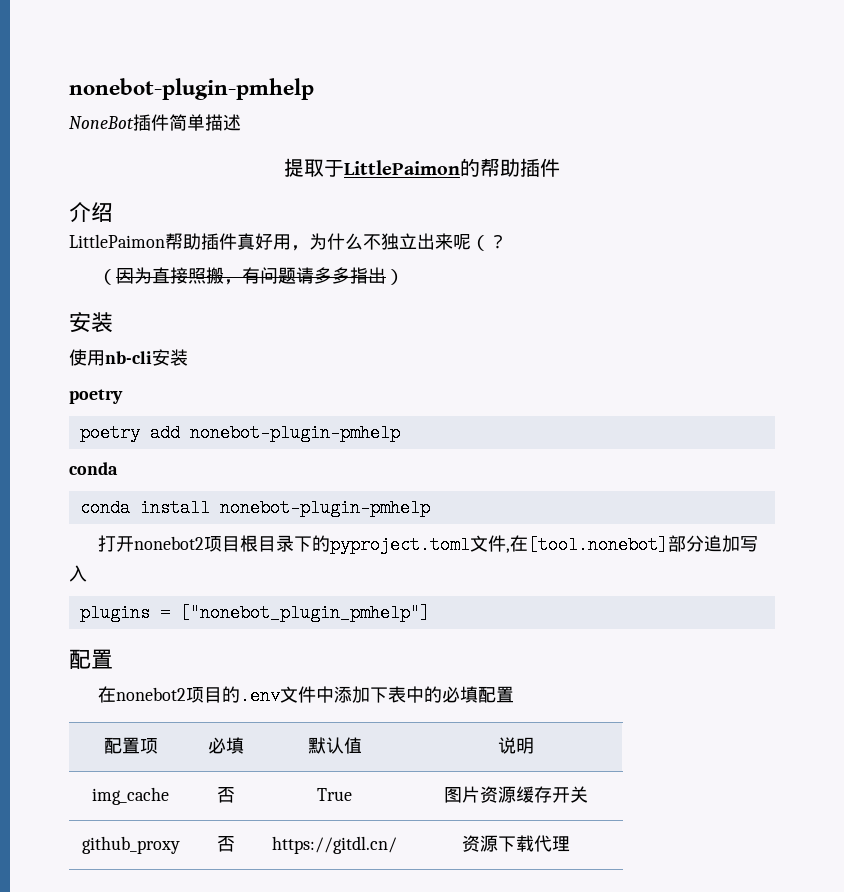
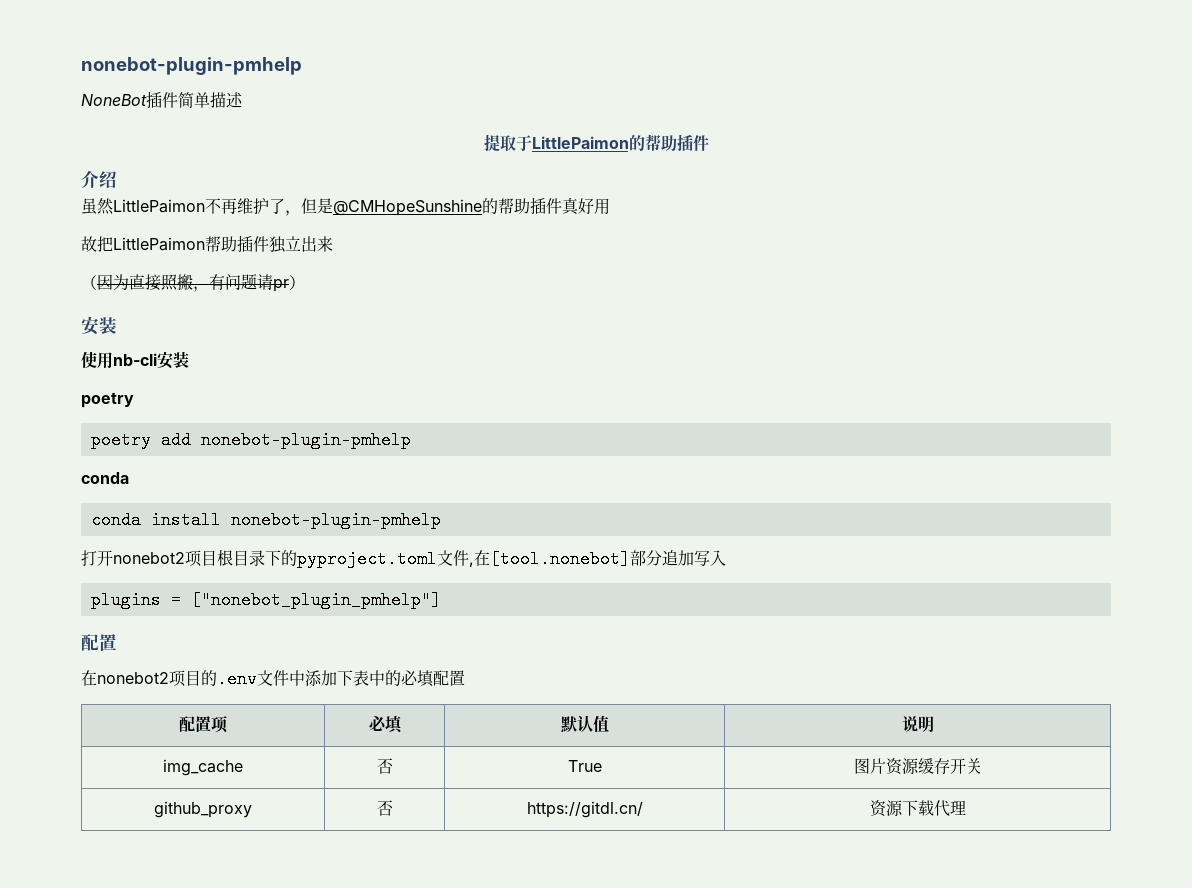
[69,234,165,248] LittlePaimon -> [81,198,498,216] 虽然LittlePaimon不再维护了，但是@CMHopeSunshine的
[291,233,381,251] ，为什么不 -> [81,235,269,252] // 故把LittlePaimon帮助插件
[453,234,507,251] 呢（？ -> (333, 244) none
[313,267,386,284] 多多指出 -> [273,279,289,292] pr

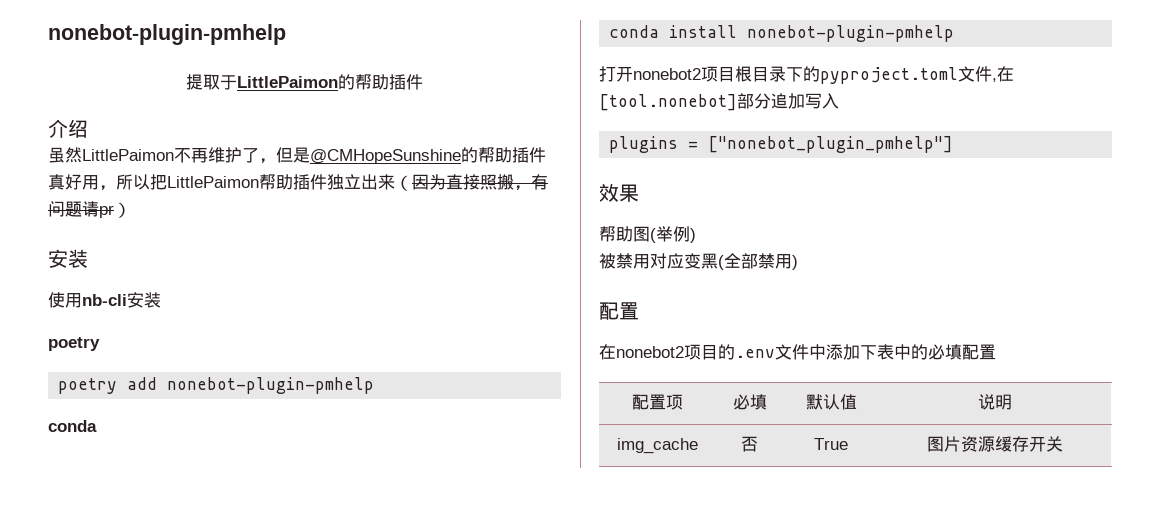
[81,57,302,75] [81,91,243,108] nonebot-plugin-pmhelp // NoneBot插件简单描述 -> [48,24,286,45] nonebot-plugin-pmhelp
[81,236,97,252] // 故 -> [99,174,150,191] ，所以
(333, 244) // -> (395, 182) none
(441, 600) none -> [599,183,639,202] [599,226,696,243] [599,253,798,270] // 效果 // 帮助图(举例) // 被禁用对应变黑(全部禁用)
[154,801,252,818] [376,800,393,816] [526,801,643,818] [869,800,966,817] // github_proxy | 否 | https://gitdl.cn/ | 资源下载代理 -> (1063, 444) none

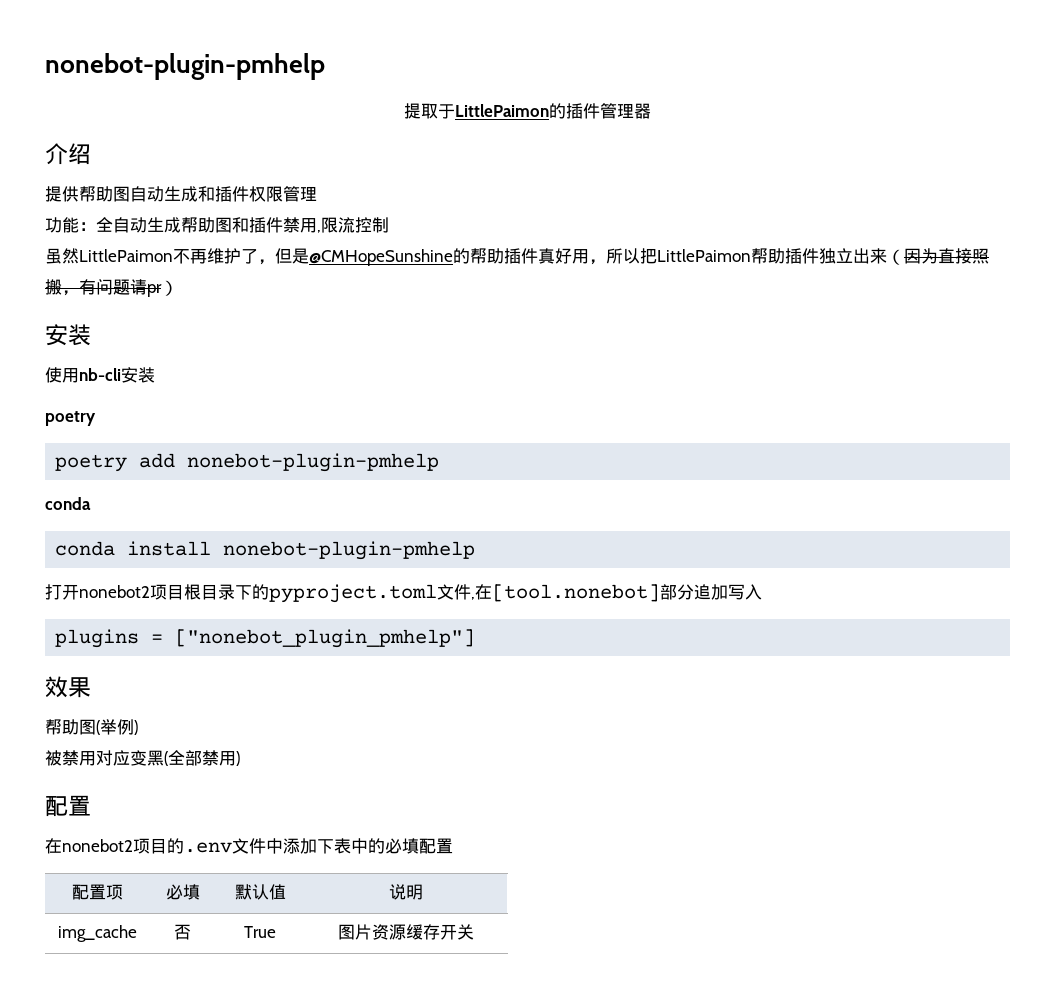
[355,74,423,90] 帮助插件 -> [566,103,651,119] 插件管理器
(88, 128) none -> [45,186,317,202] [45,217,389,233] // 提供帮助图自动生成和插件权限管理 // 功能：全自动生成帮助图和插件禁用,限流控制

